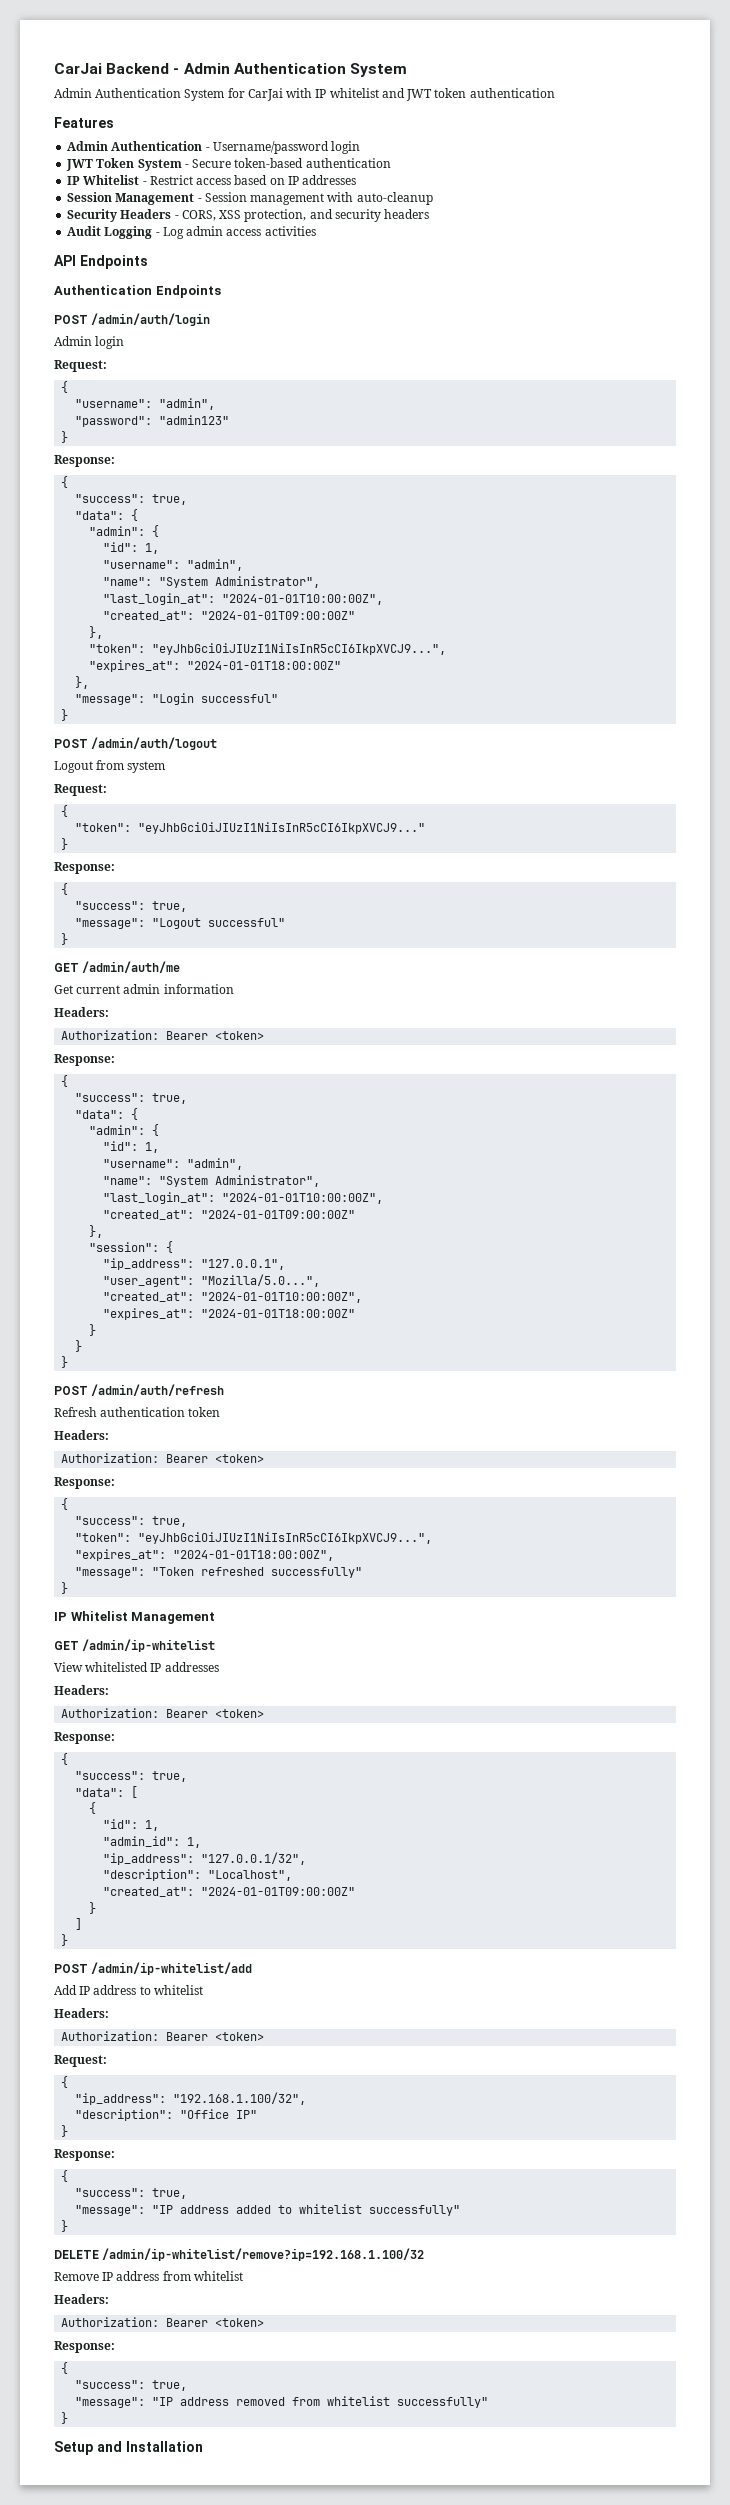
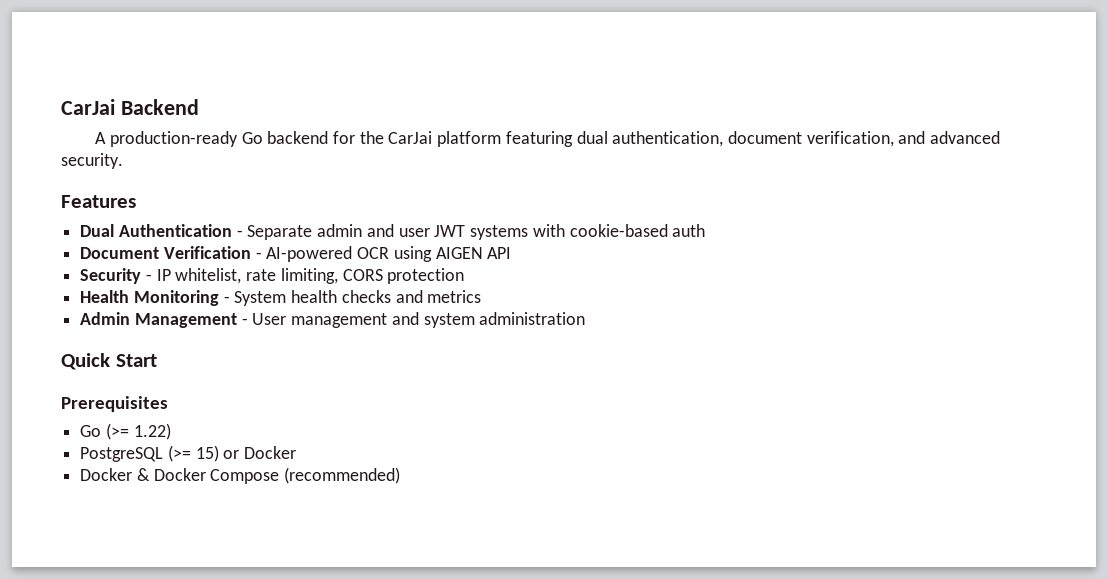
[173,63,407,77] [54,88,555,101] - Admin Authentication System // Admin Authentication System for CarJai with IP whitelist and JWT token authentication -> [95,131,1001,147] [61,153,123,169] // A production-ready Go backend for the CarJai platform featuring dual authentication, document verification, and advanced security.
[67,141,109,151] Admin -> [80,224,115,237] Dual
[212,141,361,154] [66,158,391,171] [67,175,357,185] [67,192,433,205] [67,209,430,222] [67,226,316,239] [54,255,148,269] [54,285,221,298] [54,313,211,326] [54,336,125,349] [54,360,107,372] [61,381,69,393] [75,398,216,410] [75,415,230,427] [61,431,69,443] [54,455,115,467] [61,476,69,488] [75,494,188,505] [75,509,139,521] [89,525,160,537] [103,542,160,554] [103,559,244,571] [103,576,321,588] [103,593,384,605] [103,611,356,621] [89,626,104,639] [89,643,447,655] [89,660,342,672] [75,676,90,689] [75,693,279,705] [61,709,69,721] [54,737,218,750] [54,760,166,773] [54,784,107,796] [61,805,69,817] [75,822,426,834] [61,838,69,850] [54,862,115,874] [61,883,69,895] [75,901,188,912] [75,918,286,929] [61,933,69,945] [54,961,181,973] [54,984,234,994] [54,1007,109,1017] [61,1030,265,1040] [54,1054,115,1066] [61,1075,69,1087] [75,1093,188,1104] [75,1108,139,1120] [89,1124,160,1136] [103,1141,160,1153] [103,1158,244,1170] [103,1175,321,1187] [103,1192,384,1204] [103,1210,356,1220] [89,1225,104,1238] [89,1241,174,1253] [103,1258,286,1270] [103,1274,321,1287] [103,1292,363,1303] [103,1308,356,1320] [89,1324,97,1336] [75,1340,83,1352] [61,1356,69,1368] [54,1384,225,1396] [54,1407,221,1417] [54,1430,109,1440] [61,1453,265,1463] [54,1477,115,1489] [61,1498,69,1510] [75,1516,188,1527] [75,1532,433,1544] [75,1549,335,1561] [75,1567,363,1578] [61,1582,69,1594] [54,1611,216,1624] [54,1639,216,1652] [54,1662,219,1672] [54,1685,109,1695] [61,1708,265,1718] [54,1732,115,1744] [61,1753,69,1765] [75,1771,188,1782] [75,1786,139,1798] [89,1802,97,1814] [103,1819,160,1831] [103,1836,202,1848] [103,1852,307,1865] [103,1869,293,1881] [103,1887,356,1897] [89,1902,97,1914] [75,1918,83,1930] [61,1934,69,1946] [54,1962,253,1975] [54,1985,203,1995] [54,2008,109,2018] [61,2031,265,2041] [54,2055,107,2067] [61,2076,69,2088] [75,2092,307,2105] [75,2109,258,2121] [61,2125,69,2137] [54,2149,115,2161] [61,2170,69,2182] [75,2188,188,2199] [75,2204,461,2216] [61,2220,69,2232] [54,2248,425,2261] [54,2271,243,2281] [54,2294,109,2304] [61,2317,265,2327] [54,2341,115,2353] [61,2362,69,2374] [75,2380,188,2391] [75,2396,489,2408] [61,2412,69,2424] [54,2441,203,2455] Username/password login // JWT Token System - Secure token-based authentication // IP Whitelist - Restrict access based on IP addresses // Session Management - Session management with auto-cleanup // Security Headers - CORS, XSS protection, and security headers // Audit Logging - Log admin access activities // API Endpoints // Authentication Endpoints // POST /admin/auth/login // Admin login // Request: // { // "username": "admin", // "password": "admin123" // } // Response: // { // "success": true, // "data": { // "admin": { // "id": 1, // "username": "admin", // "name": "System Administrator", // "last_login_at": "2024-01-01T10:00:00Z", // "created_at": "2024-01-01T09:00:00Z" // }, // "token": "eyJhbGciOiJIUzI1NiIsInR5cCI6IkpXVCJ9...", // "expires_at": "2024-01-01T18:00:00Z" // }, // "message": "Login successful" // } // POST /admin/auth/logout // Logout from system // Request: // { // "token": "eyJhbGciOiJIUzI1NiIsInR5cCI6IkpXVCJ9..." // } // Response: // { // "success": true, // "message": "Logout successful" // } // GET /admin/auth/me // Get current admin information // Headers: // Authorization: Bearer <token> // Response: // { // "success": true, // "data": { // "admin": { // "id": 1, // "username": "admin", // "name": "System Administrator", // "last_login_at": "2024-01-01T10:00:00Z", // "created_at": "2024-01-01T09:00:00Z" // }, // "session": { // "ip_address": "127.0.0.1", // "user_agent": "Mozilla/5.0...", // "created_at": "2024-01-01T10:00:00Z", // "expires_at": "2024-01-01T18:00:00Z" // } // } // } // POST /admin/auth/refresh // Refresh authentication token // Headers: // Authorization: Bearer <token> // Response: // { // "success": true, // "token": "eyJhbGciOiJIUzI1NiIsInR5cCI6IkpXVCJ9...", // "expires_at": "2024-01-01T18:00:00Z", // "message": "Token refreshed successfully" // } // IP Whitelist Management // GET /admin/ip-whitelist // View whitelisted IP addresses // Headers: // Authorization: Bearer <token> // Response: // { // "success": true, // "data": [ // { // "id": 1, // "admin_id": 1, // "ip_address": "127.0.0.1/32", // "description": "Localhost", // "created_at": "2024-01-01T09:00:00Z" // } // ] // } // POST /admin/ip-whitelist/add // Add IP address to whitelist // Headers: // Authorization: Bearer <token> // Request: // { // "ip_address": "192.168.1.100/32", // "description": "Office IP" // } // Response: // { // "success": true, // "message": "IP address added to whitelist successfully" // } // DELETE /admin/ip-whitelist/remove?ip=192.168.1.100/32 // Remove IP address from whitelist // Headers: // Authorization: Bearer <token> // Response: // { // "success": true, // "message": "IP address removed from whitelist successfully" // } // Setup and Installation -> [247,224,706,240] [80,246,512,262] [80,268,465,284] [80,290,482,306] [80,312,586,328] [61,353,157,370] [61,396,168,412] [80,423,171,440] [80,445,297,462] [80,467,401,484] Separate admin and user JWT systems with cookie-based auth // Document Verification - AI-powered OCR using AIGEN API // Security - IP whitelist, rate limiting, CORS protection // Health Monitoring - System health checks and metrics // Admin Management - User management and system administration // Quick Start // Prerequisites // Go (>= 1.22) // PostgreSQL (>= 15) or Docker // Docker & Docker Compose (recommended)

